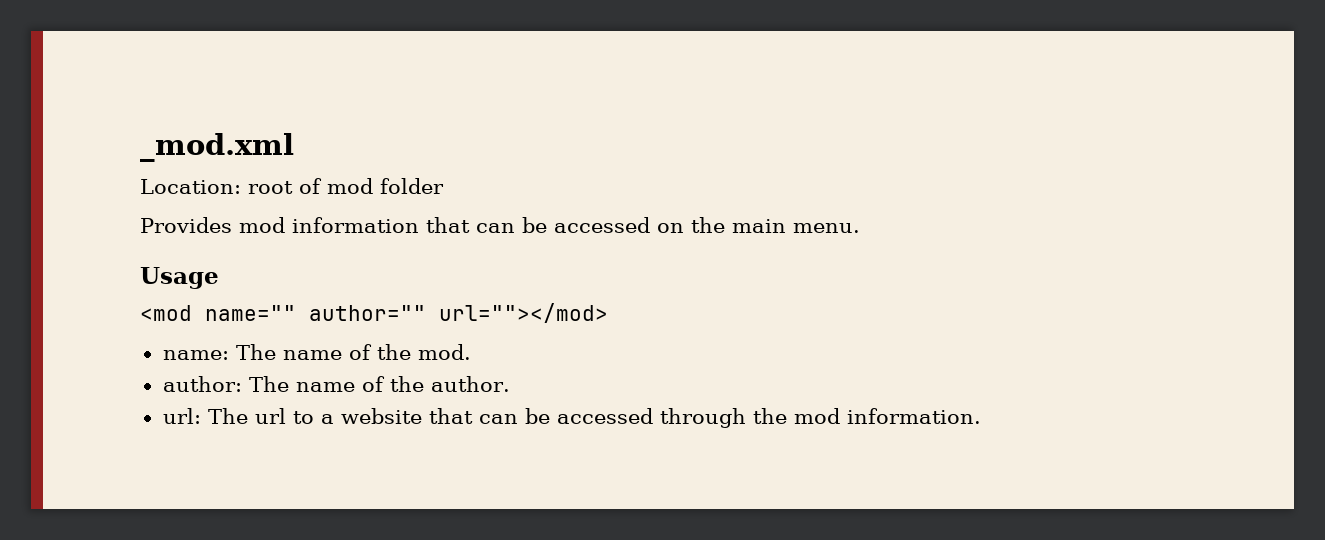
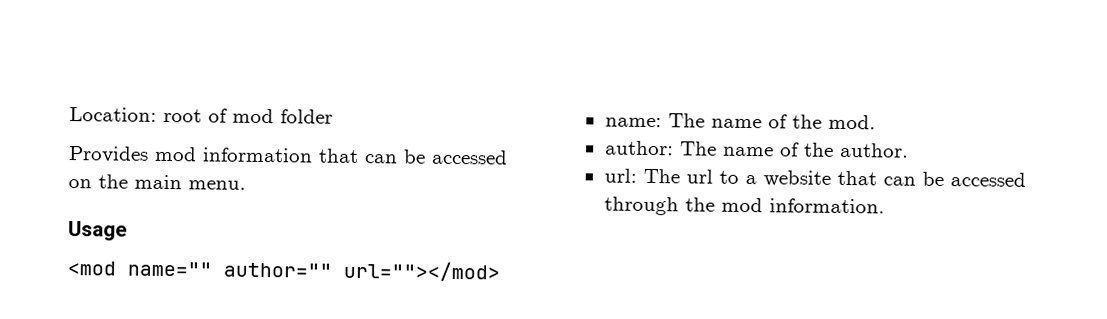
[140,133,294,162] _mod.xml // -> (69, 114) none

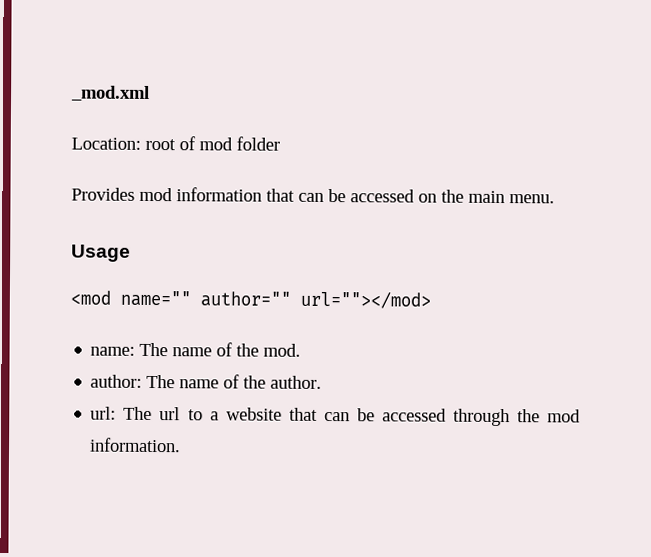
(69, 114) none -> [71,85,150,101] _mod.xml //

